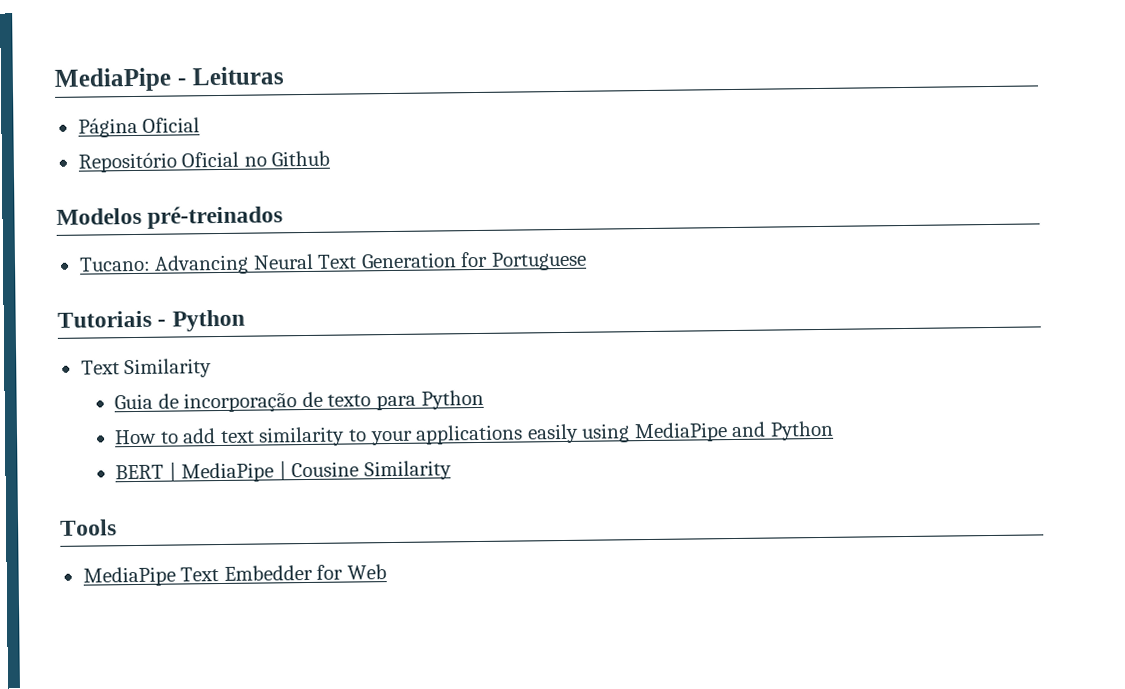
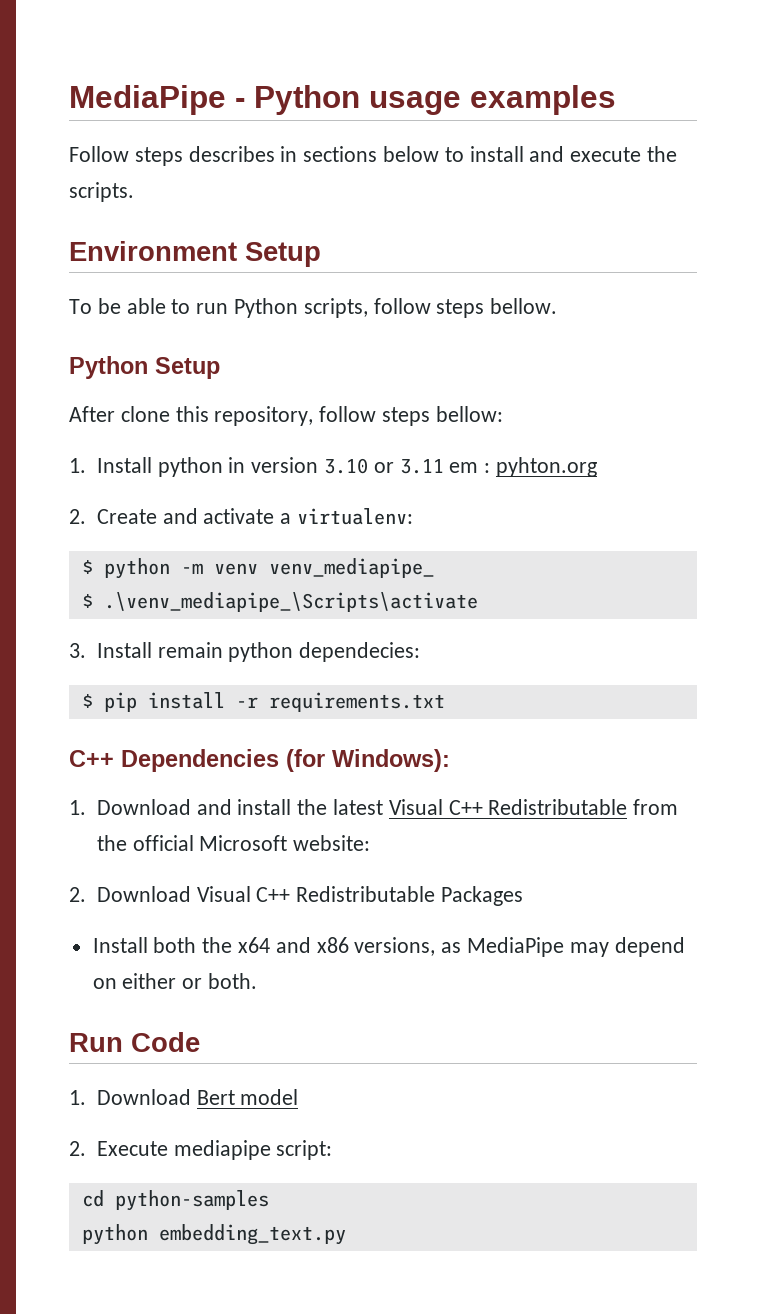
[191,66,284,86] [77,117,201,138] [77,150,331,173] [56,205,284,229] [78,251,587,275] [57,309,245,332] [80,358,213,379] [114,389,484,413] [114,420,834,447] [115,460,452,483] [60,519,117,536] [82,564,387,587] Leituras // Página Oficial // Repositório Oficial no Github // Modelos pré-treinados // Tucano: Advancing Neural Text Generation for Portuguese // Tutoriais - Python // Text Similarity // Guia de incorporação de texto para Python // How to add text similarity to your applications easily using MediaPipe and Python // BERT | MediaPipe | Cousine Similarity // Tools // MediaPipe Text Embedder for Web -> [254,85,616,115] [69,146,678,166] [69,182,134,202] [69,241,321,267] [69,298,558,318] [69,356,220,379] [69,406,503,426] [69,457,597,477] [69,508,413,525] [81,558,434,579] [81,592,478,612] [69,642,421,662] [81,692,445,712] [69,749,450,772] [69,799,679,815] [96,835,371,851] [69,886,523,906] [92,937,685,957] [92,973,258,989] [69,1032,200,1052] [69,1089,299,1105] [69,1140,333,1160] [81,1190,269,1211] [81,1224,346,1245] Python usage examples // Follow steps describes in sections below to install and execute the scripts. // Environment Setup // To be able to run Python scripts, follow steps bellow. // Python Setup // After clone this repository, follow steps bellow: // 1. Install python in version 3.10 or 3.11 em : pyhton.org // 2. Create and activate a virtualenv: // $ python -m venv venv_mediapipe_ // $ .\venv_mediapipe_\Scripts\activate // 3. Install remain python dependecies: // $ pip install -r requirements.txt // C++ Dependencies (for Windows): // 1. Download and install the latest Visual C++ Redistributable from the official Microsoft website: // 2. Download Visual C++ Redistributable Packages // Install both the x64 and x86 versions, as MediaPipe may depend on either or both. // Run Code // 1. Download Bert model // 2. Execute mediapipe script: // cd python-samples // python embedding_text.py

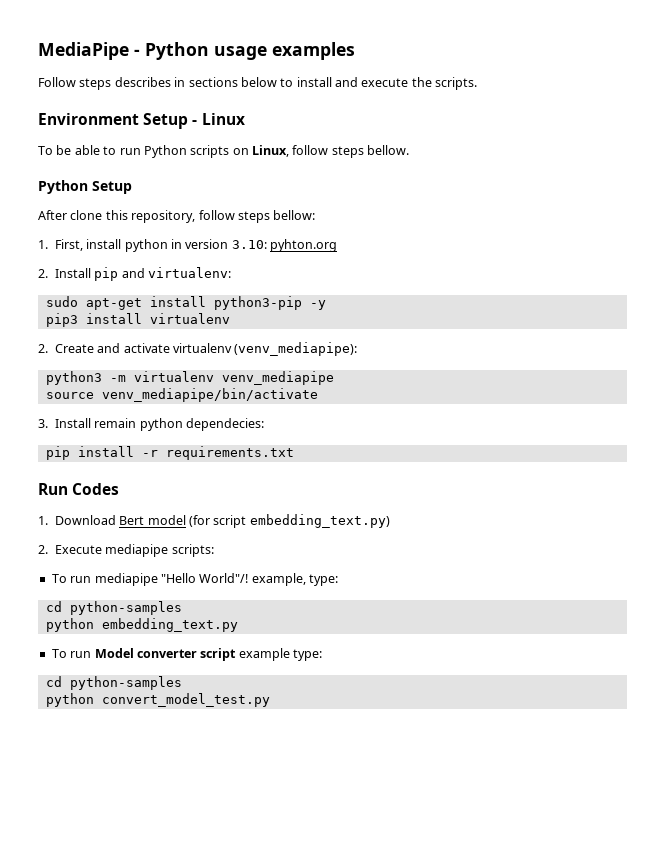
(321, 254) none -> [192,113,245,125] - Linux
[303,298,368,318] scripts, -> [190,145,289,158] scripts on Linux,
[96,457,152,473] Install -> [54,239,122,251] First, install
[323,457,597,477] [69,508,413,525] [81,558,434,579] [81,592,478,612] 3.10 or 3.11 em : pyhton.org // 2. Create and activate a virtualenv: // $ python -m venv venv_mediapipe_ // $ .\venv_mediapipe_\Scripts\activate -> [231,239,338,252] [38,267,232,281] [45,296,326,310] [45,313,230,327] [38,342,358,356] [45,371,334,385] [45,388,318,402] 3.10: pyhton.org // 2. Install pip and virtualenv: // sudo apt-get install python3-pip -y // pip3 install virtualenv // 2. Create and activate virtualenv (venv_mediapipe): // python3 -m virtualenv venv_mediapipe // source venv_mediapipe/bin/activate
[81,694,93,708] $ -> (265, 424) none
[69,749,450,772] [69,799,679,815] [96,835,371,851] [69,886,523,906] [92,937,685,957] [92,973,258,989] // C++ Dependencies (for Windows): // 1. Download and install the latest Visual C++ Redistributable from the official Microsoft website: // 2. Download Visual C++ Redistributable Packages // Install both the x64 and x86 versions, as MediaPipe may depend on either or both. -> (294, 453) none
[131,1032,200,1052] Code -> [72,483,120,495] Codes
(299, 1097) none -> [189,514,390,528] (for script embedding_text.py)
[276,1140,333,1160] [81,1190,269,1211] [81,1224,346,1245] script: // cd python-samples // python embedding_text.py -> [171,544,214,557] [51,573,338,586] [45,601,182,615] [45,618,238,632] [51,648,322,661] [45,676,182,690] [45,693,270,707] scripts: // To run mediapipe "Hello World"/! example, type: // cd python-samples // python embedding_text.py // To run Model converter script example type: // cd python-samples // python convert_model_test.py

